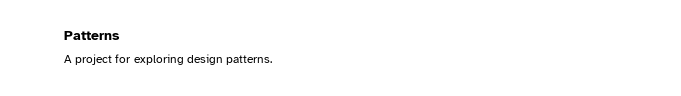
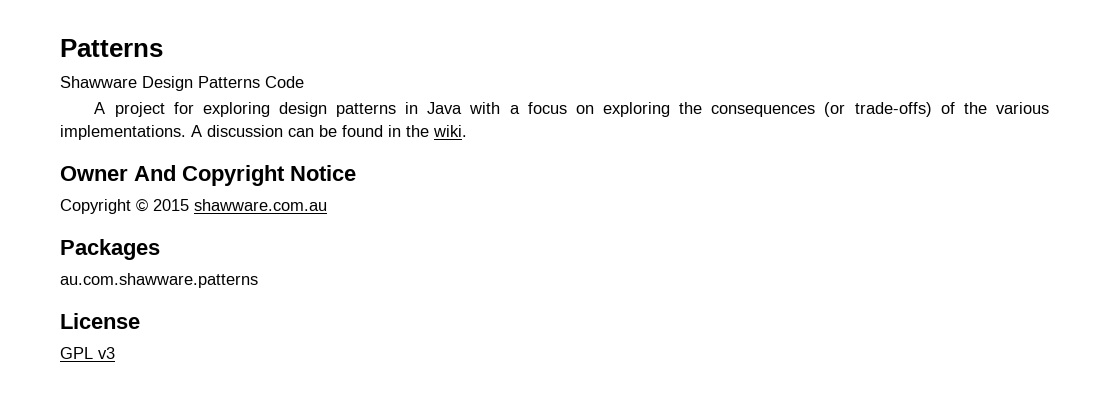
[64,31,120,40] Patterns -> [60,39,163,57] [60,76,304,91] Patterns // Shawware Design Patterns Code
[226,55,273,65] patterns. -> [336,102,1050,117] [60,125,467,140] [60,165,356,186] [60,199,327,214] [60,239,160,260] [60,273,258,288] [60,313,140,329] [60,347,115,359] patterns in Java with a focus on exploring the consequences (or trade-offs) of the various implementations. A discussion can be found in the wiki. // Owner And Copyright Notice // Copyright © 2015 shawware.com.au // Packages // au.com.shawware.patterns // License // GPL v3

